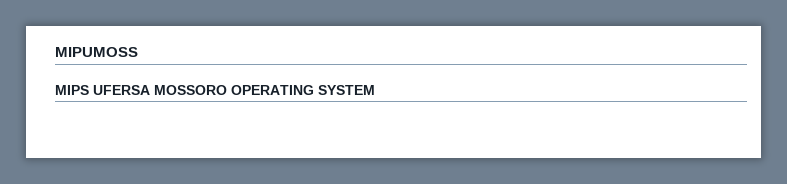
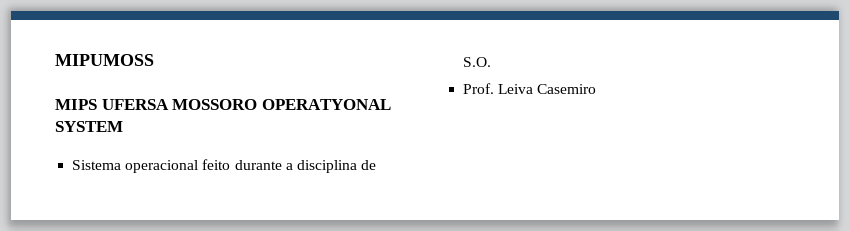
[231,85,314,95] OPERATING -> [261,99,391,110] OPERATYONAL
(375, 90) none -> [72,159,377,173] [463,57,492,67] [463,83,597,94] // Sistema operacional feito durante a disciplina de S.O. // Prof. Leiva Casemiro

